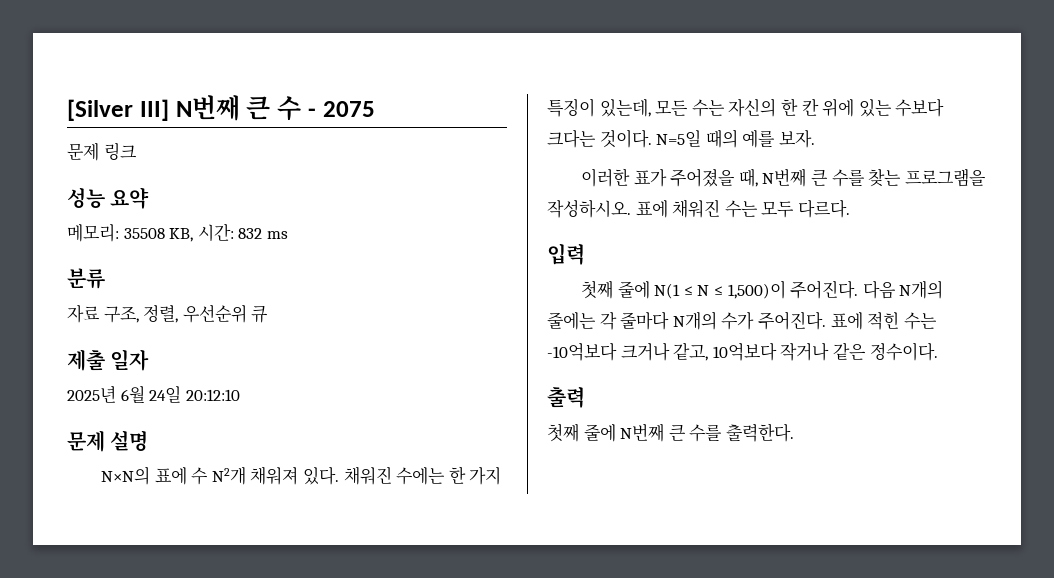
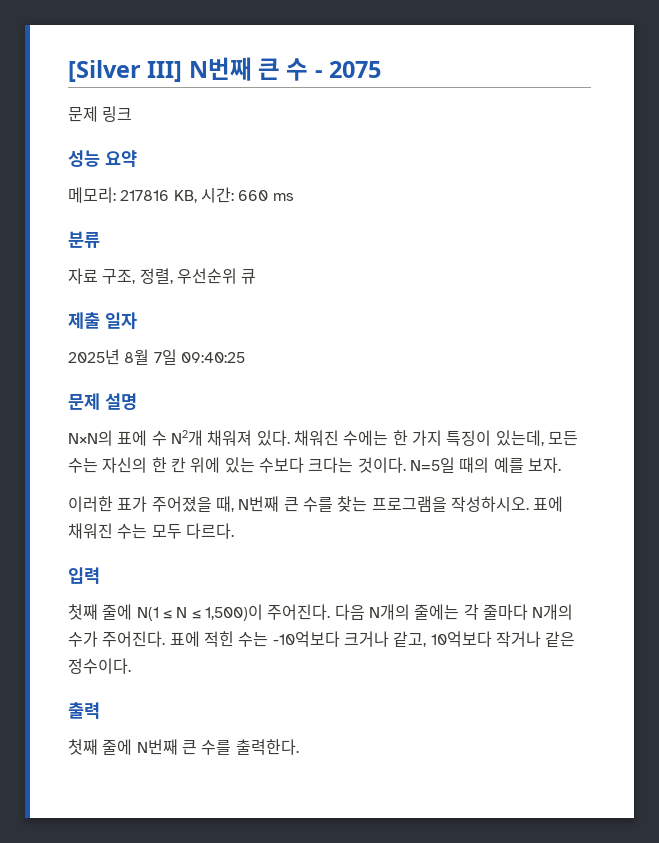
[123,228,165,239] 35508 -> [120,190,170,201] 217816
[238,228,263,239] 832 -> [238,190,269,201] 660
[120,386,240,403] 6월 24일 20:12:10 -> [124,349,245,365] 8월 7일 09:40:25

